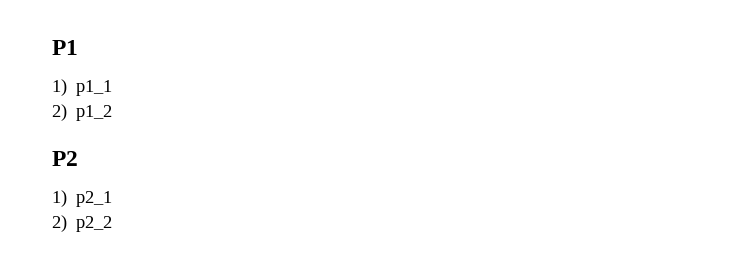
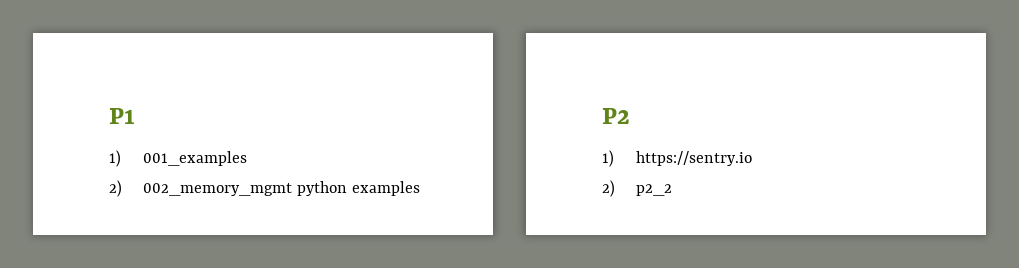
[76,80,113,96] [52,104,113,121] p1_1 // 2) p1_2 -> [143,151,248,166] [109,180,420,197] 001_examples // 2) 002_memory_mgmt python examples
[76,191,113,207] p2_1 -> [636,151,753,166] https://sentry.io

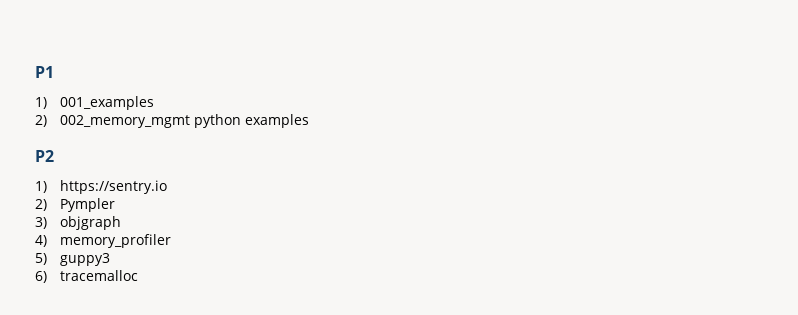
[636,184,673,196] p2_2 -> [60,198,116,212] [35,216,122,230] [35,234,172,248] [35,253,111,266] [35,270,139,283] Pympler // 3) objgraph // 4) memory_profiler // 5) guppy3 // 6) tracemalloc

